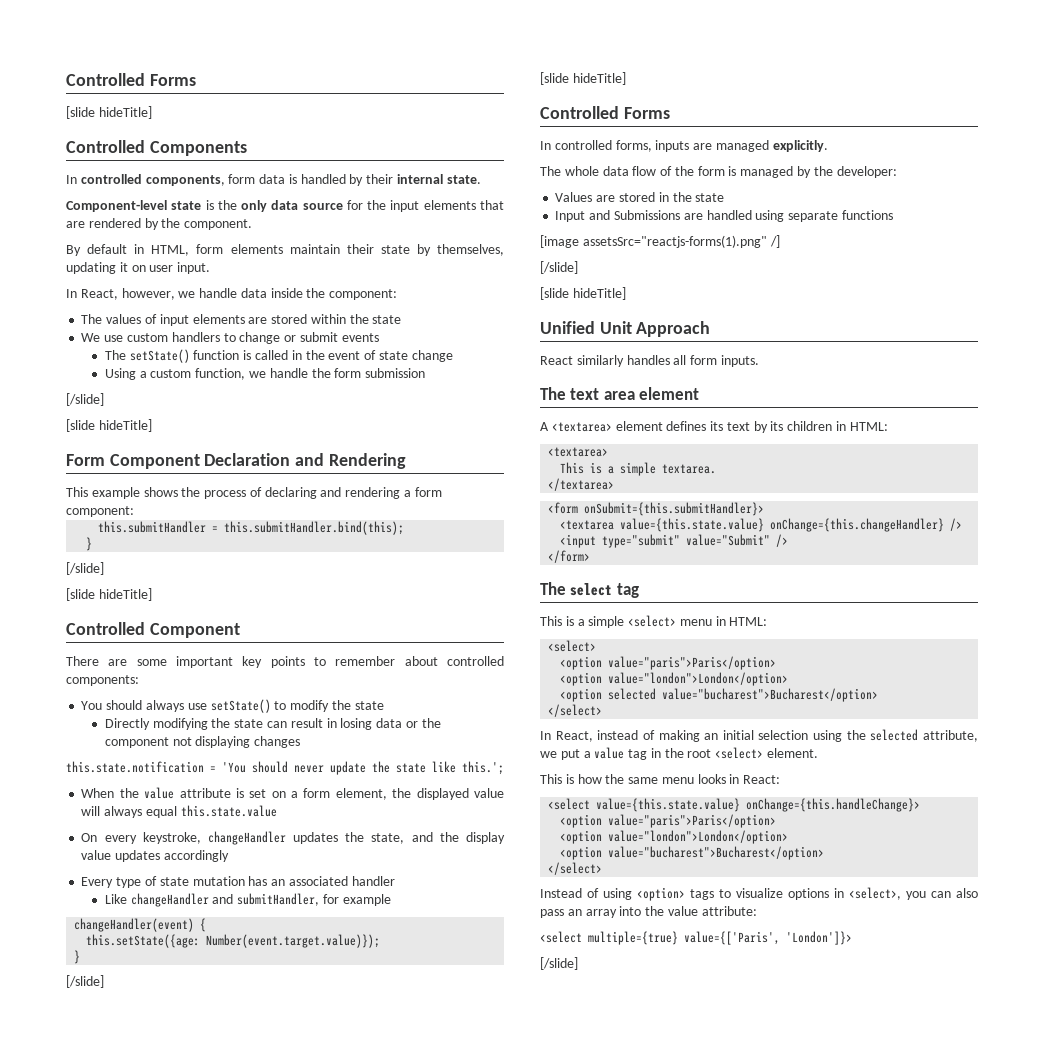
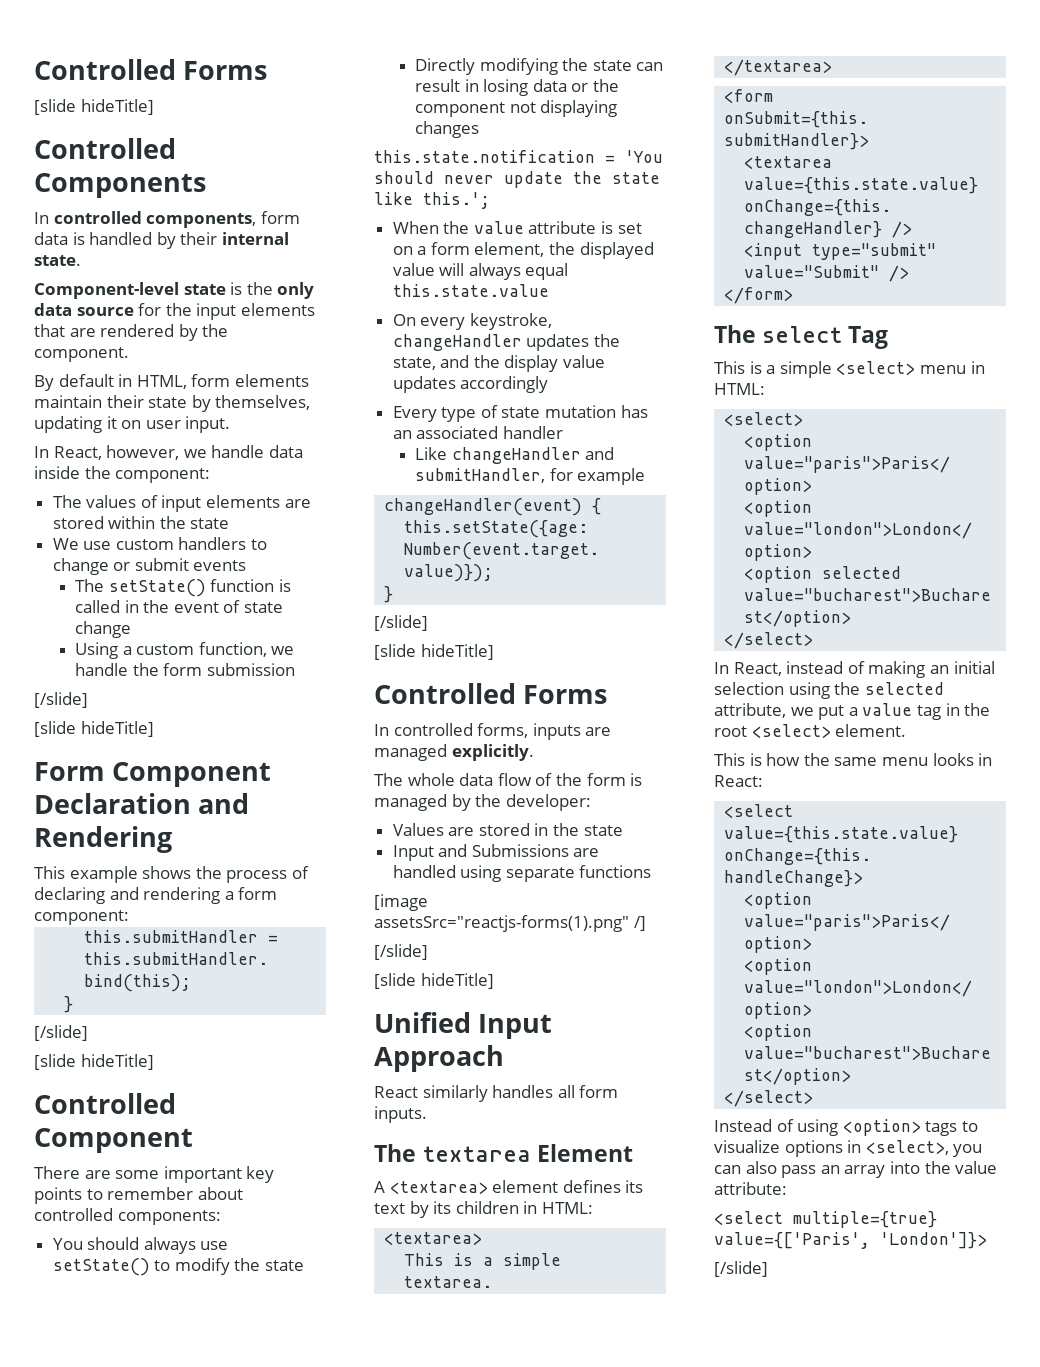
[599,321,632,334] Unit -> [478,1014,553,1039] Input
[570,387,700,400] text area element -> [422,1144,634,1162] textarea Element
[616,583,639,598] tag -> [848,326,889,349] Tag

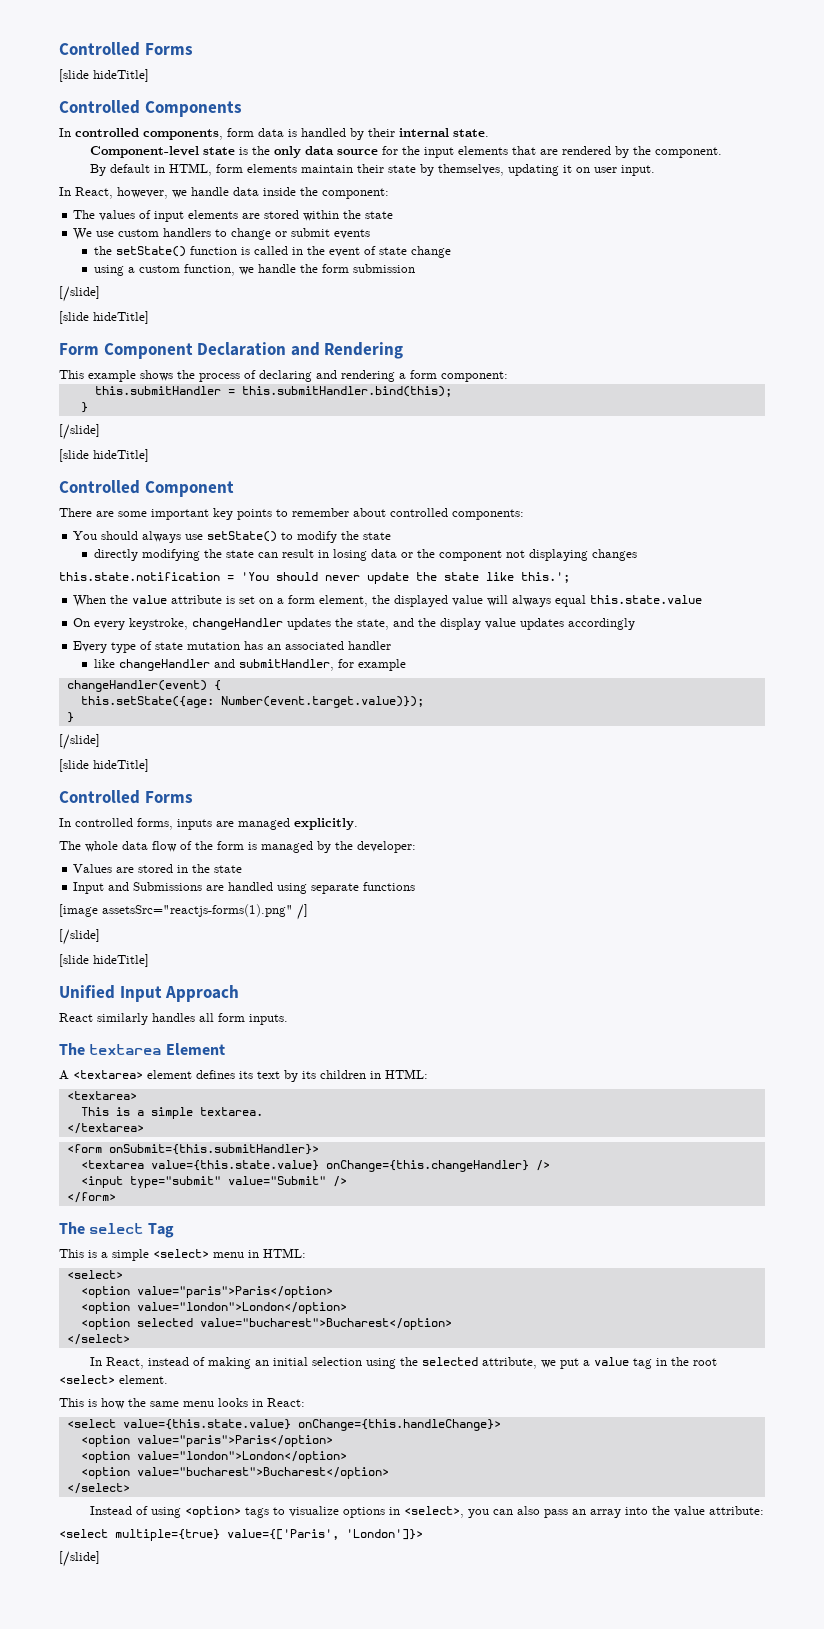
[74,579,104,592] The -> [93,246,112,255] the
[74,642,118,659] Using -> [93,265,124,276] using
[414,58,475,75] Directly -> [93,549,138,561] directly
[414,447,447,460] Like -> [93,659,115,668] like

